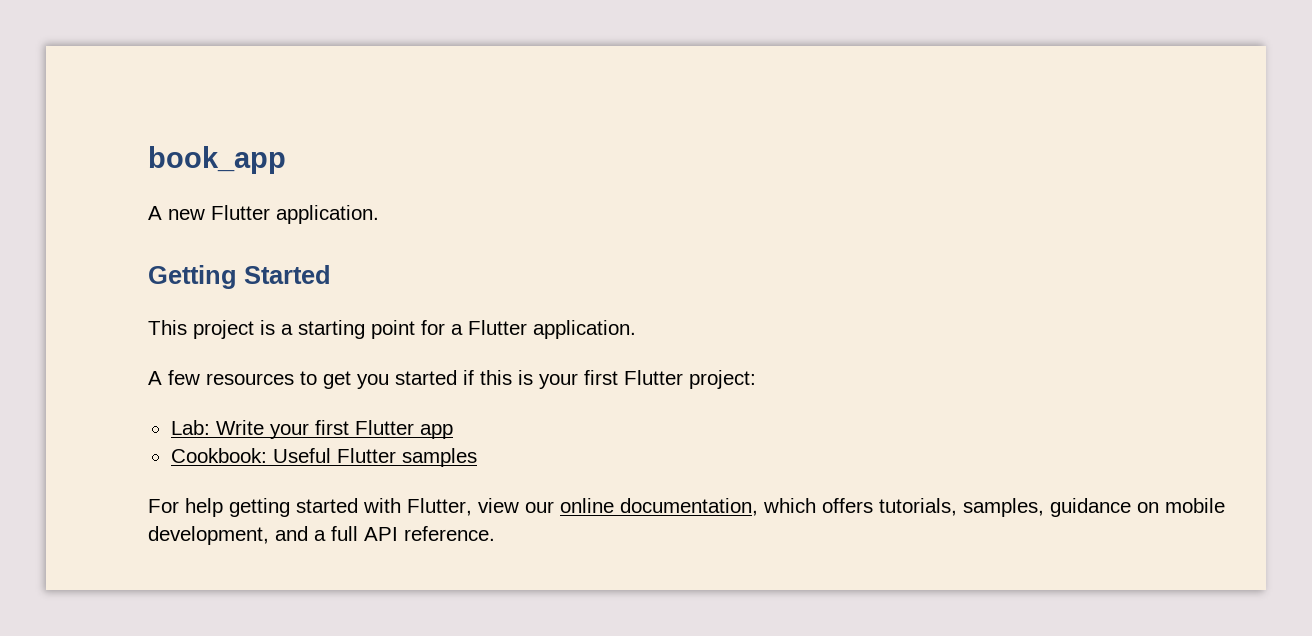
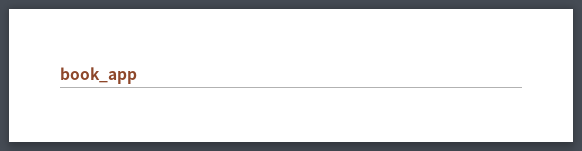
[148,205,379,224] [148,265,331,289] [148,320,636,339] [148,370,756,389] [170,420,453,439] [170,448,477,467] [148,498,1225,517] [148,526,495,545] // A new Flutter application. // Getting Started // This project is a starting point for a Flutter application. // A few resources to get you started if this is your first Flutter project: // Lab: Write your first Flutter app // Cookbook: Useful Flutter samples // For help getting started with Flutter, view our online documentation, which offers tutorials, samples, guidance on mobile development, and a full API reference. -> (137, 75) none

